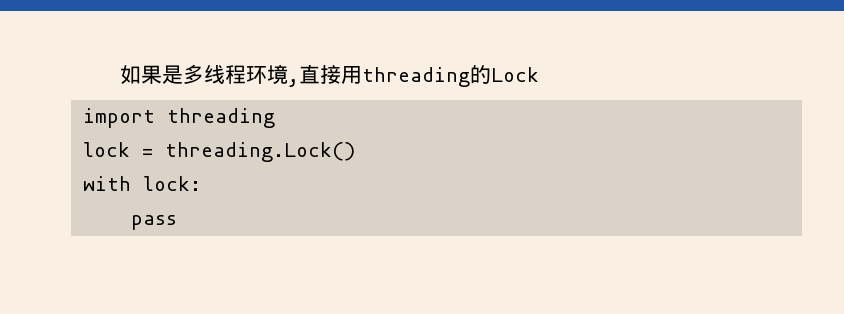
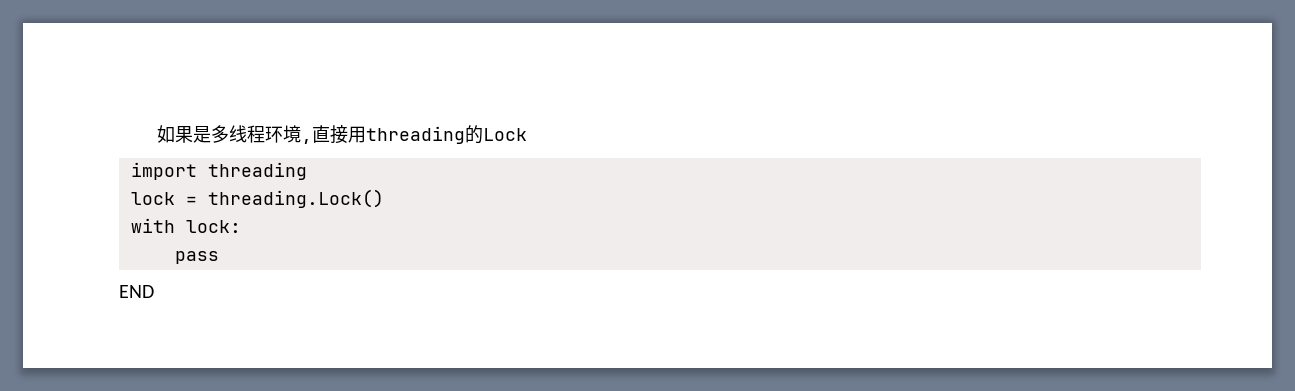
(177, 222) none -> [119,285,154,298] // END

